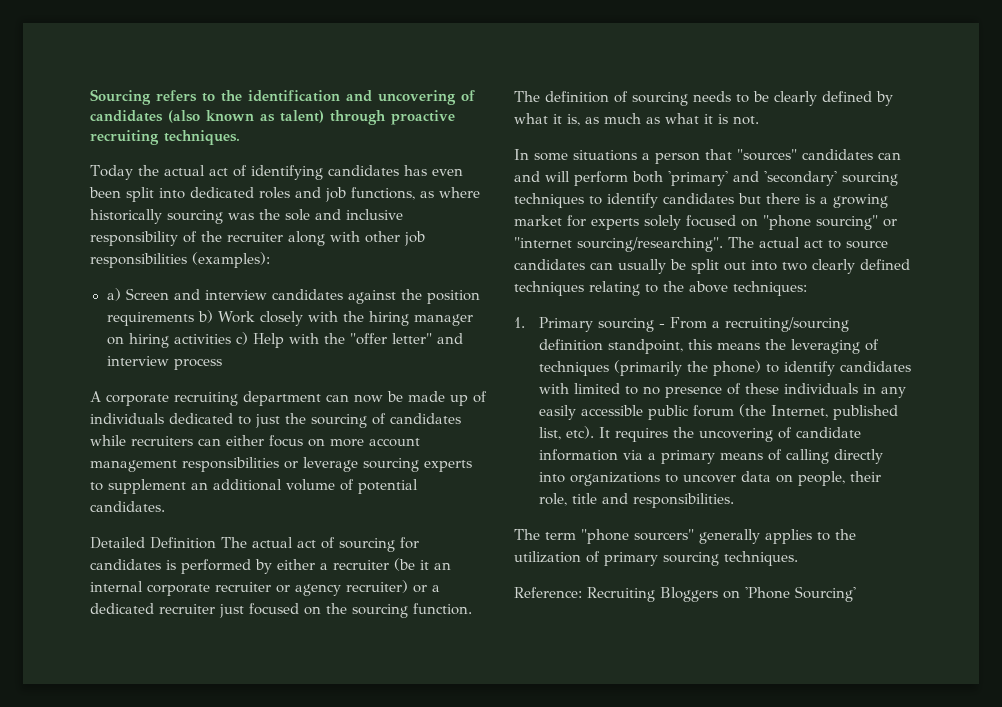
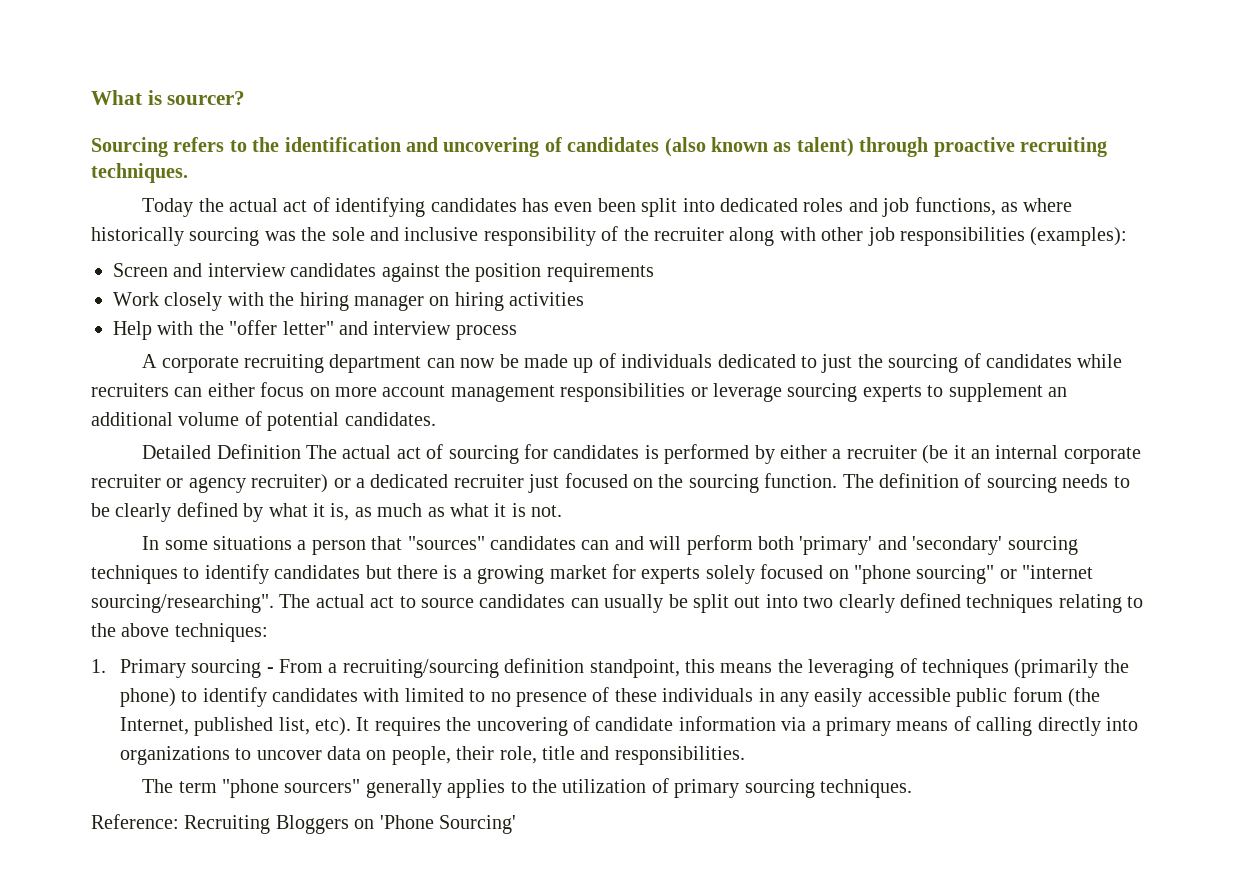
(90, 97) none -> [91,90,246,105] What is sourcer? //
[106,288,121,301] a) -> (1128, 236) none
[197,310,213,323] b) -> (654, 272) //
[235,332,248,345] c) -> (585, 299) //

